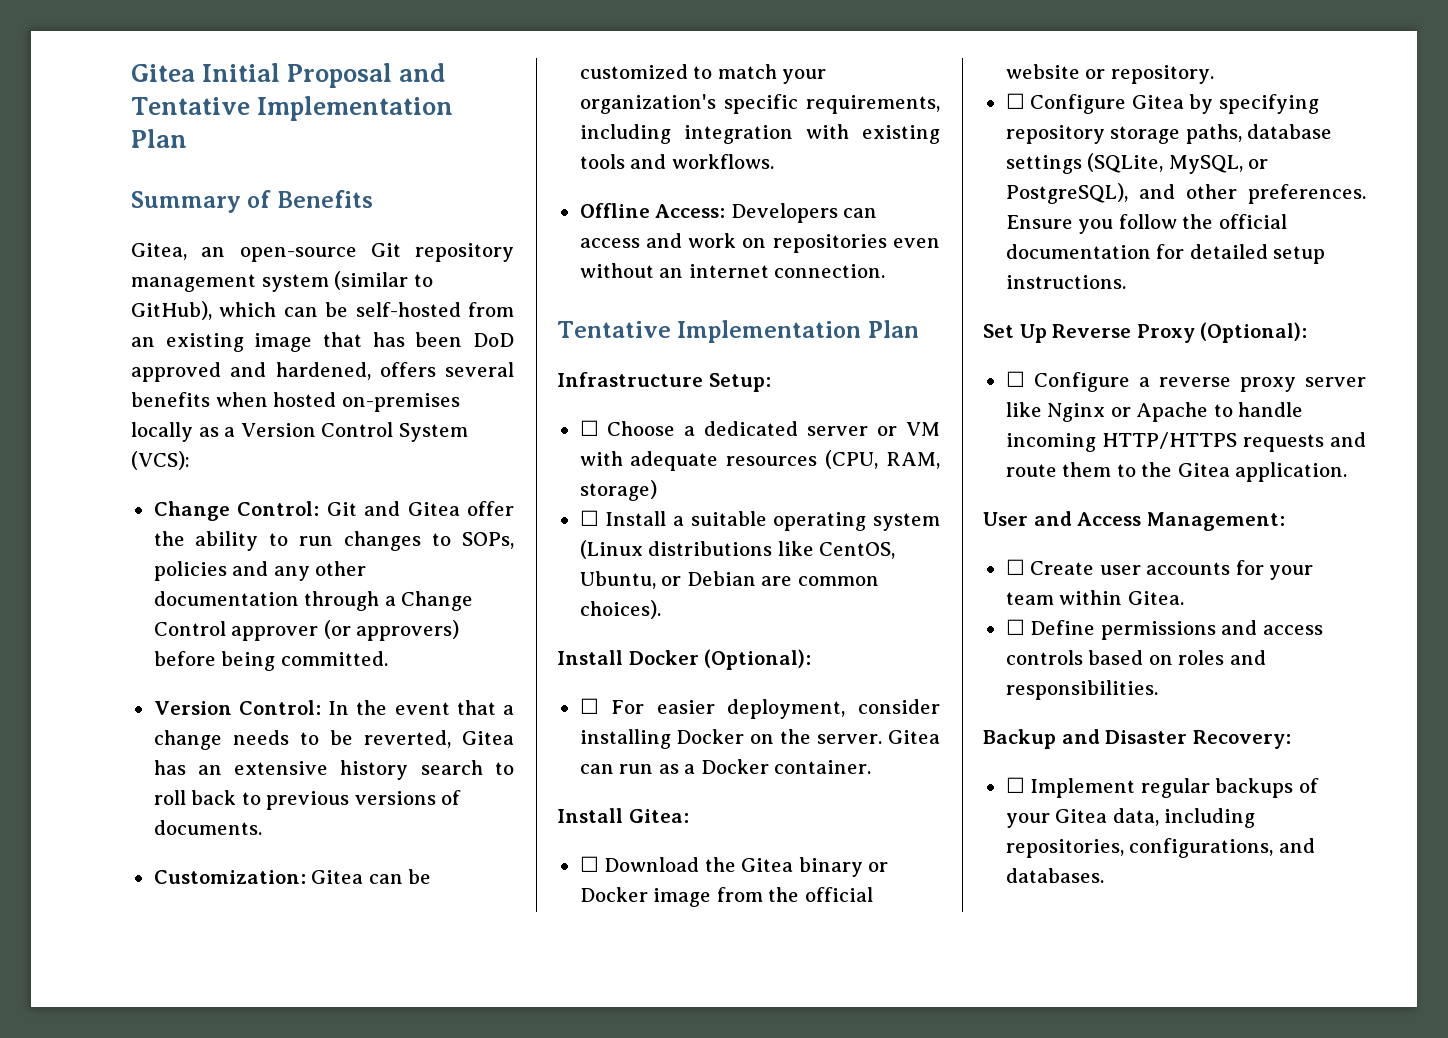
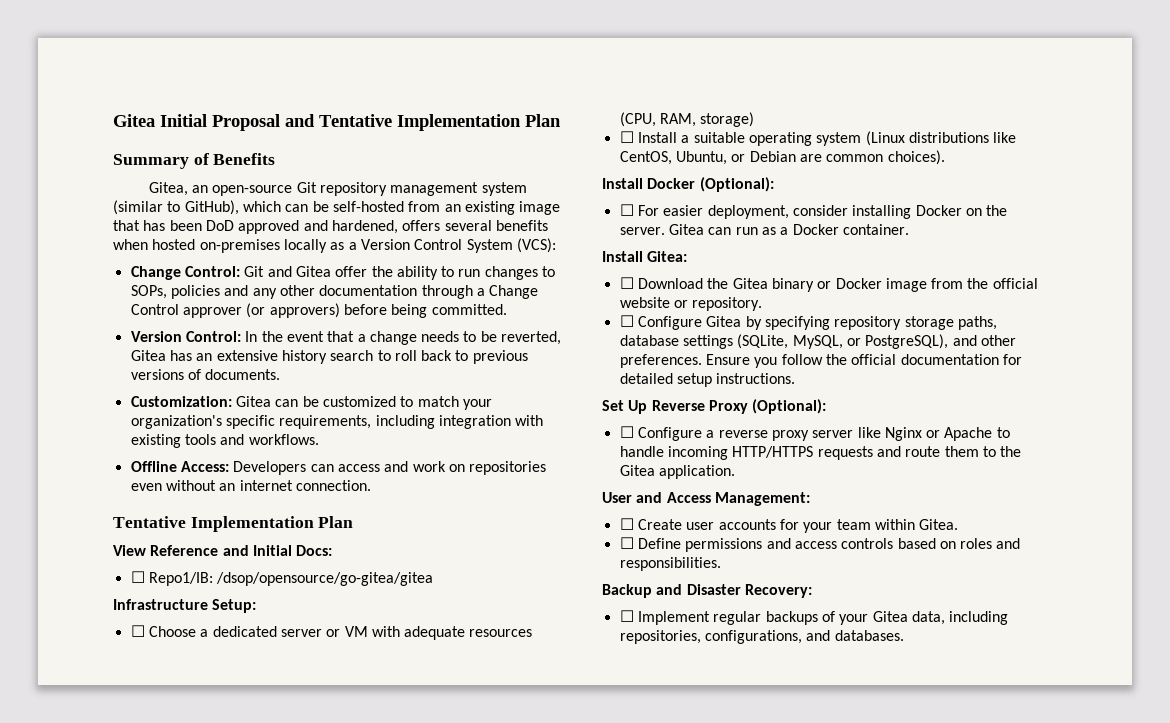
(919, 329) none -> [113,545,333,556] [130,571,434,586] // View Reference and Initial Docs: // ☐ Repo1/IB: /dsop/opensource/go-gitea/gitea

